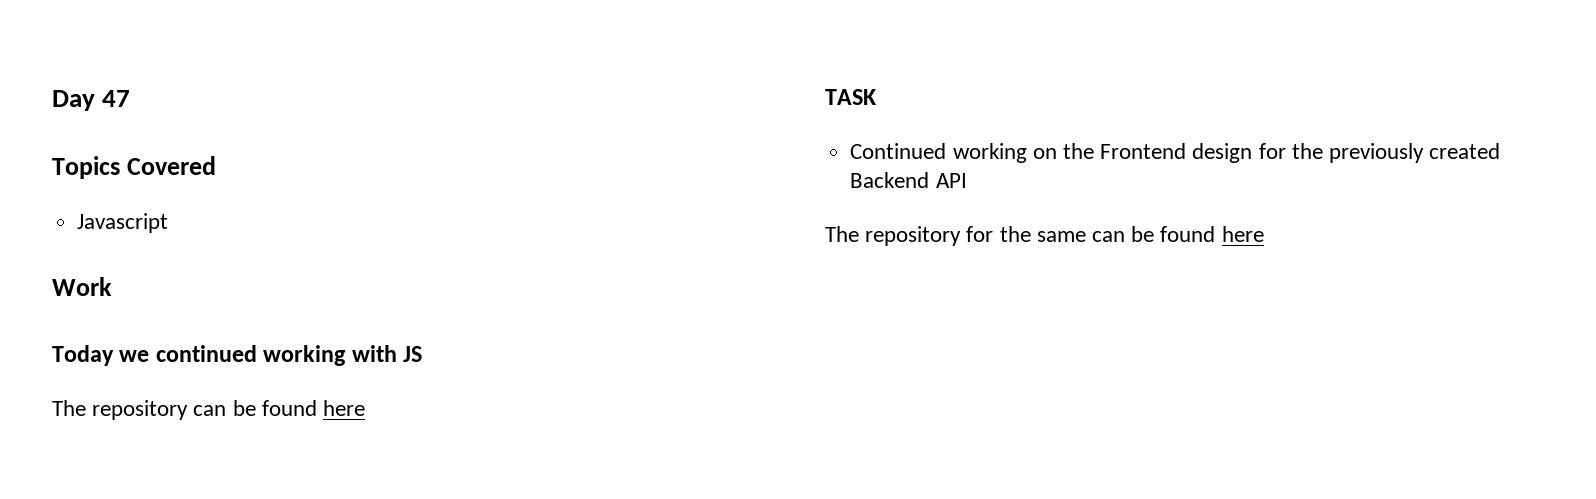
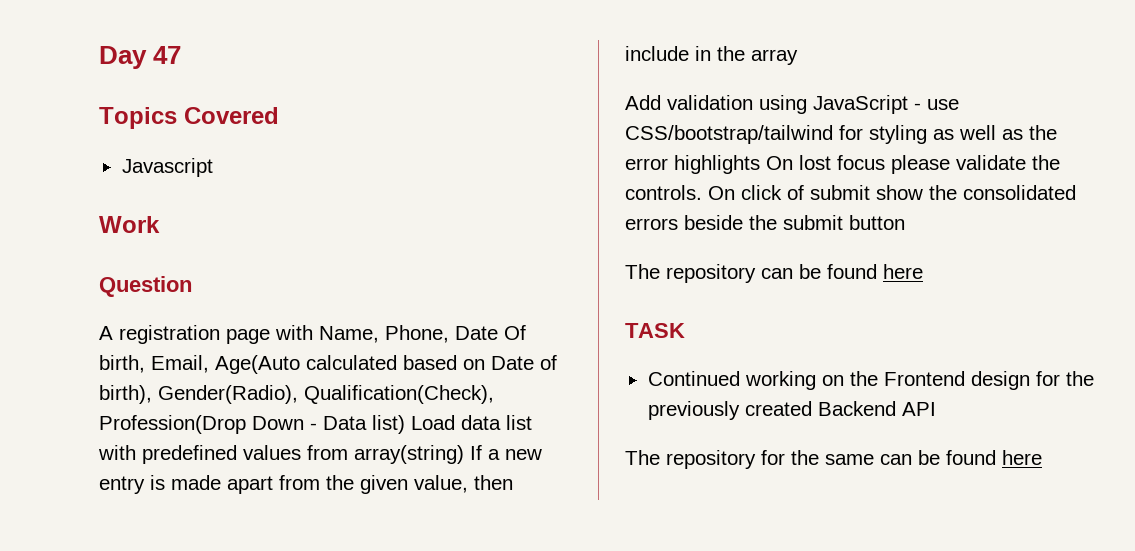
[52,345,423,366] Today we continued working with JS -> [99,276,192,297] [99,325,526,344] [99,355,557,374] [99,385,494,404] [99,415,532,434] [98,445,542,464] [99,475,513,494] [625,46,798,65] [625,95,959,114] [625,125,1057,144] [625,155,1060,174] [625,185,1076,200] [625,215,905,230] Question // A registration page with Name, Phone, Date Of birth, Email, Age(Auto calculated based on Date of birth), Gender(Radio), Qualification(Check), Profession(Drop Down - Data list) Load data list with predefined values from array(string) If a new entry is made apart from the given value, then include in the array // Add validation using JavaScript - use CSS/bootstrap/tailwind for styling as well as the error highlights On lost focus please validate the controls. On click of submit show the consolidated errors beside the submit button

